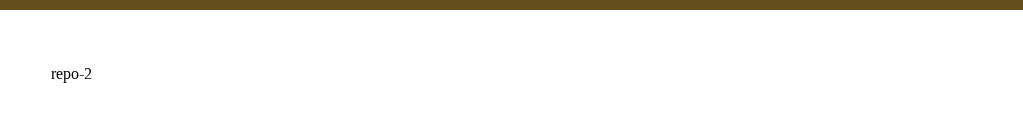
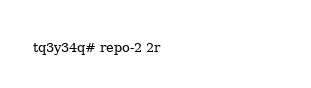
[51,68,92,83] repo-2 -> [33,43,161,55] tq3y34q# repo-2 2r

